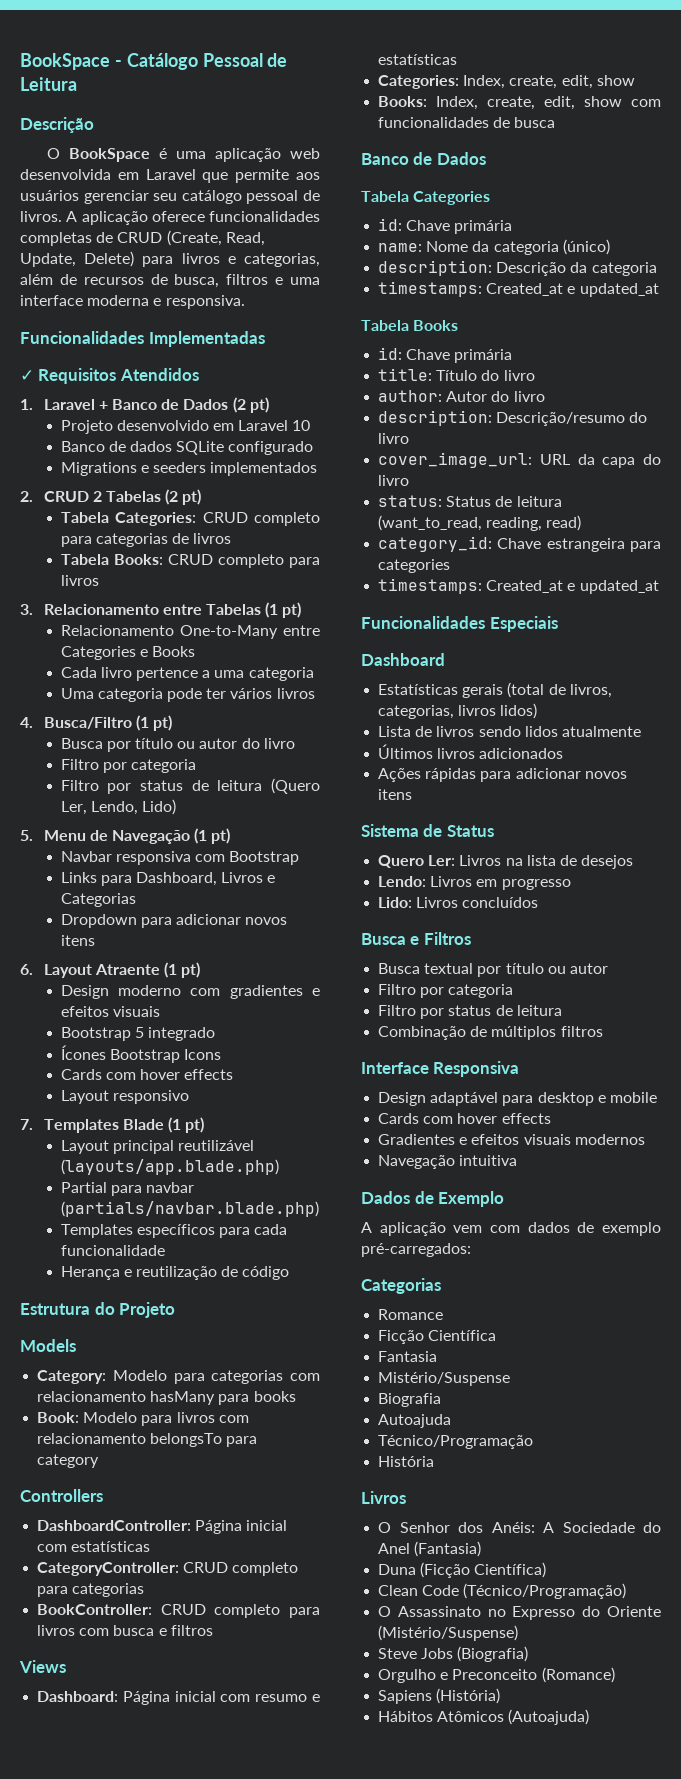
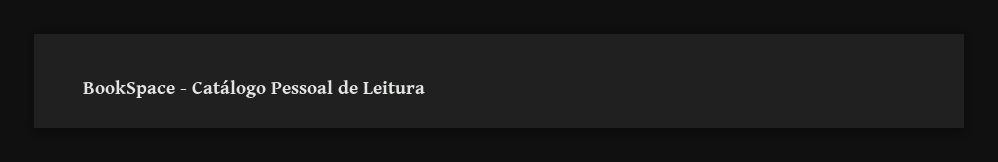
[20,117,94,133] [47,148,320,162] [20,169,321,183] [20,190,320,204] [20,211,320,225] [20,230,265,246] [20,251,320,267] [20,274,320,288] [20,295,245,309] [20,331,265,347] [20,368,199,384] [20,397,269,413] [60,420,311,434] [60,441,314,455] [60,462,318,476] [20,489,202,505] [60,512,320,526] [60,533,232,547] [60,554,320,568] [60,575,99,586] [20,602,302,618] [60,625,320,639] [60,646,195,660] [60,667,314,681] [60,688,315,702] [20,715,172,731] [60,738,295,752] [60,759,196,773] [60,778,320,794] [60,799,176,815] [20,828,231,844] [60,851,300,865] [60,872,276,886] [60,893,136,907] [60,914,288,928] [60,935,95,946] [20,962,201,978] [60,985,320,999] [60,1006,160,1017] [60,1027,215,1041] [60,1045,221,1063] [60,1069,234,1080] [60,1090,189,1104] [20,1117,205,1133] [60,1140,254,1154] [60,1159,279,1175] [60,1182,194,1196] [60,1201,319,1217] [60,1224,288,1238] [60,1245,165,1256] [60,1266,290,1280] [20,1302,176,1318] [20,1339,76,1352] [37,1370,320,1384] [37,1391,296,1405] [37,1412,249,1426] [37,1433,258,1447] [37,1454,100,1468] [20,1489,103,1502] [37,1520,288,1534] [37,1541,151,1552] [37,1562,299,1576] [37,1583,145,1597] [37,1604,320,1618] [37,1625,213,1636] [19,1660,66,1673] [37,1691,320,1705] [378,54,458,65] [378,75,635,89] [378,96,661,110] [378,117,556,128] [361,152,486,165] [361,191,491,205] [378,218,513,234] [378,239,610,255] [378,260,657,276] [378,281,659,297] [361,320,459,331] [378,347,513,363] [378,368,535,381] [378,390,545,402] [378,410,648,426] [378,433,410,444] [378,452,661,468] [378,475,410,486] [378,495,562,507] [378,515,582,531] [378,536,661,552] [378,559,451,573] [378,578,659,594] [361,616,558,632] [361,653,445,666] [378,682,612,698] [378,703,538,719] [378,726,641,737] [378,744,564,759] [378,768,627,782] [378,789,413,800] [361,824,494,837] [378,855,634,869] [378,876,571,890] [378,897,539,908] [361,932,471,945] [378,963,608,977] [378,984,514,998] [378,1005,562,1019] [378,1026,603,1040] [361,1061,520,1077] [378,1092,657,1106] [378,1113,551,1124] [378,1134,645,1145] [378,1155,518,1169] [361,1191,505,1207] [361,1222,661,1236] [361,1243,471,1257] [361,1278,441,1294] [378,1309,444,1320] [378,1330,497,1344] [378,1351,438,1362] [378,1372,511,1386] [378,1393,442,1407] [378,1414,452,1428] [378,1435,534,1449] [378,1456,435,1467] [361,1491,406,1504] [378,1522,661,1533] [378,1541,482,1557] [378,1562,547,1578] [378,1583,627,1599] [378,1606,661,1620] [378,1625,519,1641] [378,1646,529,1662] [378,1667,615,1683] [378,1688,501,1704] [378,1709,590,1725] // Descrição // O BookSpace é uma aplicação web desenvolvida em Laravel que permite aos usuários gerenciar seu catálogo pessoal de livros. A aplicação oferece funcionalidades completas de CRUD (Create, Read, Update, Delete) para livros e categorias, além de recursos de busca, filtros e uma interface moderna e responsiva. // Funcionalidades Implementadas // ✓ Requisitos Atendidos // 1. Laravel + Banco de Dados (2 pt) // Projeto desenvolvido em Laravel 10 // Banco de dados SQLite configurado // Migrations e seeders implementados // 2. CRUD 2 Tabelas (2 pt) // Tabela Categories: CRUD completo para categorias de livros // Tabela Books: CRUD completo para livros // 3. Relacionamento entre Tabelas (1 pt) // Relacionamento One-to-Many entre Categories e Books // Cada livro pertence a uma categoria // Uma categoria pode ter vários livros // 4. Busca/Filtro (1 pt) // Busca por título ou autor do livro // Filtro por categoria // Filtro por status de leitura (Quero Ler, Lendo, Lido) // 5. Menu de Navegação (1 pt) // Navbar responsiva com Bootstrap // Links para Dashboard, Livros e Categorias // Dropdown para adicionar novos itens // 6. Layout Atraente (1 pt) // Design moderno com gradientes e efeitos visuais // Bootstrap 5 integrado // Ícones Bootstrap Icons // Cards com hover effects // Layout responsivo // 7. Templates Blade (1 pt) // Layout principal reutilizável (layouts/app.blade.php) // Partial para navbar (partials/navbar.blade.php) // Templates específicos para cada funcionalidade // Herança e reutilização de código // Estrutura do Projeto // Models // Category: Modelo para categorias com relacionamento hasMany para books // Book: Modelo para livros com relacionamento belongsTo para category // Controllers // DashboardController: Página inicial com estatísticas // CategoryController: CRUD completo para categorias // BookController: CRUD completo para livros com busca e filtros // Views // Dashboard: Página inicial com resumo e estatísticas // Categories: Index, create, edit, show // Books: Index, create, edit, show com funcionalidades de busca // Banco de Dados // Tabela Categories // id: Chave primária // name: Nome da categoria (único) // description: Descrição da categoria // timestamps: Created_at e updated_at // Tabela Books // id: Chave primária // title: Título do livro // author: Autor do livro // description: Descrição/resumo do livro // cover_image_url: URL da capa do livro // status: Status de leitura (want_to_read, reading, read) // category_id: Chave estrangeira para categories // timestamps: Created_at e updated_at // Funcionalidades Especiais // Dashboard // Estatísticas gerais (total de livros, categorias, livros lidos) // Lista de livros sendo lidos atualmente // Últimos livros adicionados // Ações rápidas para adicionar novos itens // Sistema de Status // Quero Ler: Livros na lista de desejos // Lendo: Livros em progresso // Lido: Livros concluídos // Busca e Filtros // Busca textual por título ou autor // Filtro por categoria // Filtro por status de leitura // Combinação de múltiplos filtros // Interface Responsiva // Design adaptável para desktop e mobile // Cards com hover effects // Gradientes e efeitos visuais modernos // Navegação intuitiva // Dados de Exemplo // A aplicação vem com dados de exemplo pré-carregados: // Categorias // Romance // Ficção Científica // Fantasia // Mistério/Suspense // Biografia // Autoajuda // Técnico/Programação // História // Livros // O Senhor dos Anéis: A Sociedade do Anel (Fantasia) // Duna (Ficção Científica) // Clean Code (Técnico/Programação) // O Assassinato no Expresso do Oriente (Mistério/Suspense) // Steve Jobs (Biografia) // Orgulho e Preconceito (Romance) // Sapiens (História) // Hábitos Atômicos (Autoajuda) -> (425, 87) none

